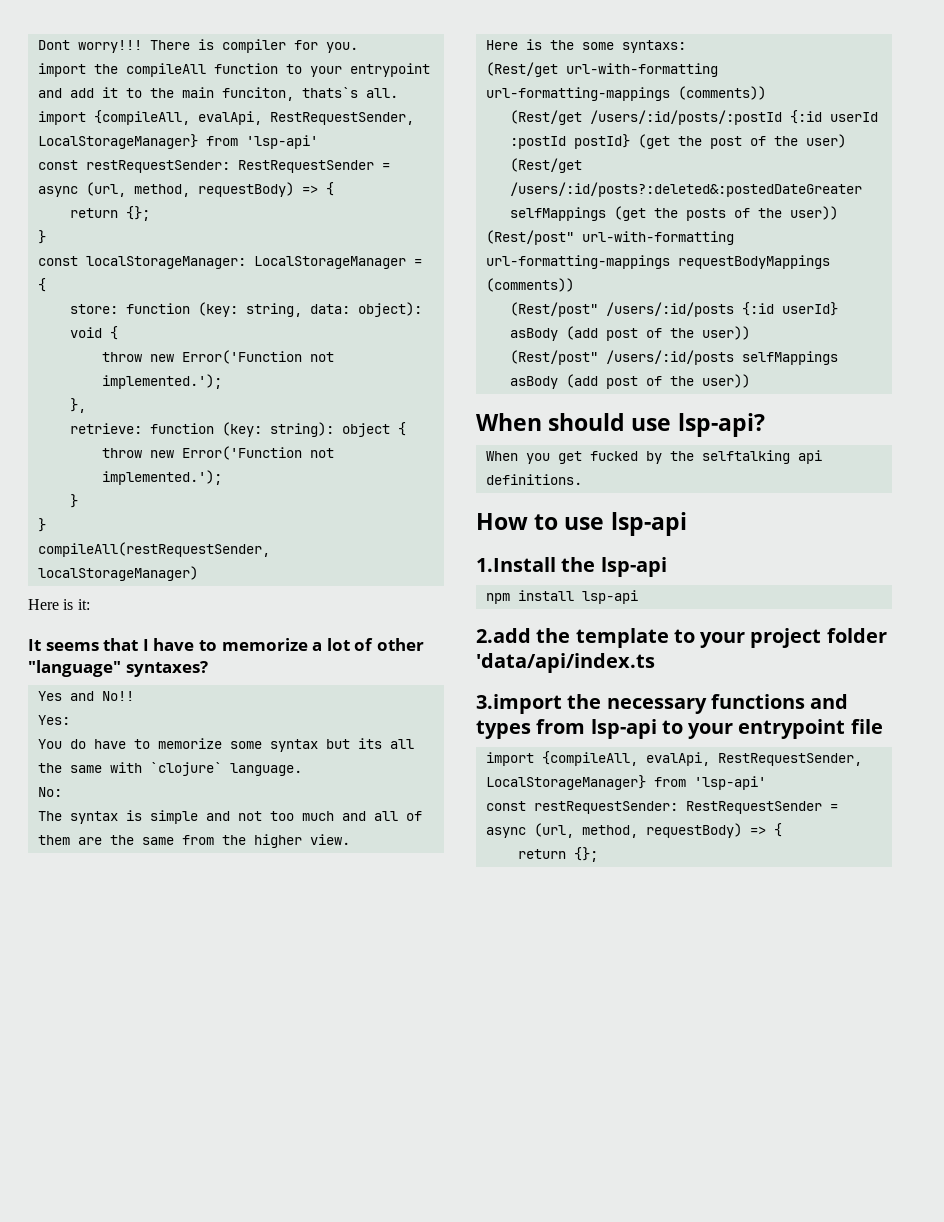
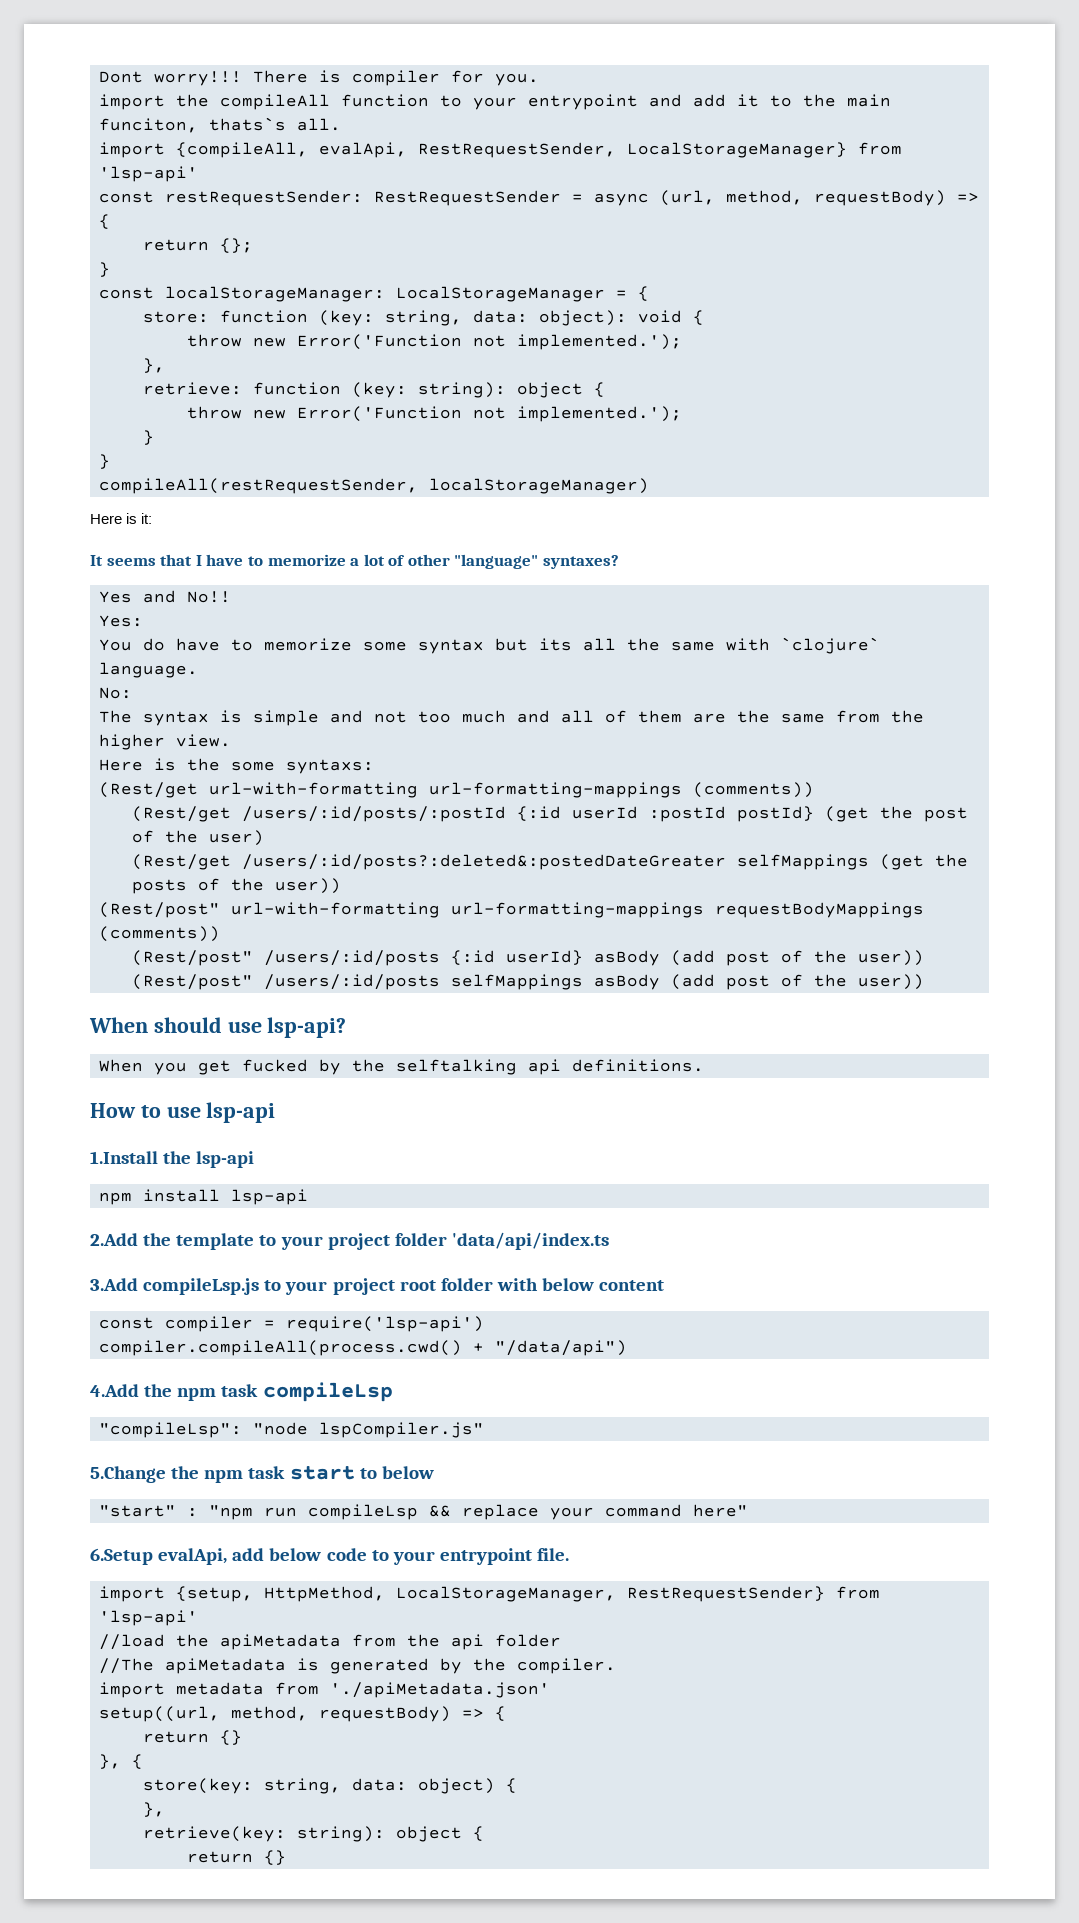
[476,628,531,643] 2.add -> [90,1233,138,1246] 2.Add
[476,694,849,714] [476,719,883,739] [485,751,862,766] [485,775,766,790] [485,801,838,814] [485,823,782,838] [517,847,598,862] 3.import the necessary functions and types from lsp-api to your entrypoint file // import {compileAll, evalApi, RestRequestSender, LocalStorageManager} from 'lsp-api' // const restRequestSender: RestRequestSender = async (url, method, requestBody) => { // return {}; -> [90,1278,665,1295] [99,1316,484,1332] [99,1340,627,1356] [90,1382,393,1402] [99,1422,484,1438] [90,1466,434,1483] [99,1504,748,1520] [90,1548,570,1565] [99,1586,880,1602] [99,1610,198,1626] [99,1634,561,1650] [99,1658,616,1674] [99,1682,550,1698] [99,1706,506,1722] [143,1730,242,1745] [99,1754,143,1769] [143,1778,517,1794] [143,1802,165,1817] [143,1826,484,1842] [187,1850,286,1865] 3.Add compileLsp.js to your project root folder with below content // const compiler = require('lsp-api') // compiler.compileAll(process.cwd() + "/data/api") // 4.Add the npm task compileLsp // "compileLsp": "node lspCompiler.js" // 5.Change the npm task start to below // "start" : "npm run compileLsp && replace your command here" // 6.Setup evalApi, add below code to your entrypoint file. // import {setup, HttpMethod, LocalStorageManager, RestRequestSender} from 'lsp-api' // //load the apiMetadata from the api folder // //The apiMetadata is generated by the compiler. // import metadata from './apiMetadata.json' // setup((url, method, requestBody) => { // return {} // }, { // store(key: string, data: object) { // }, // retrieve(key: string): object { // return {}

